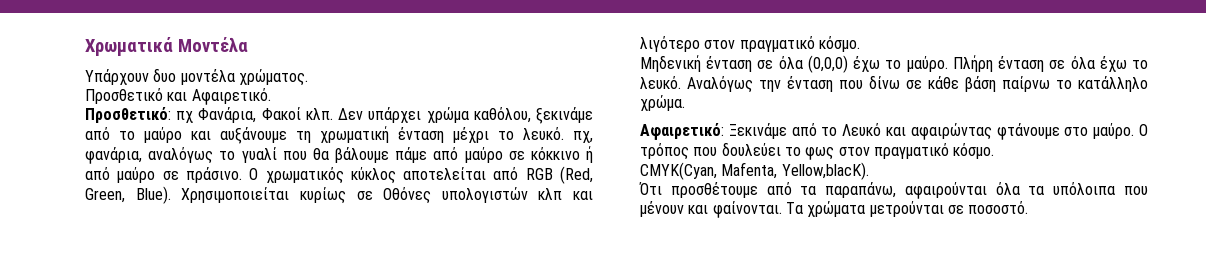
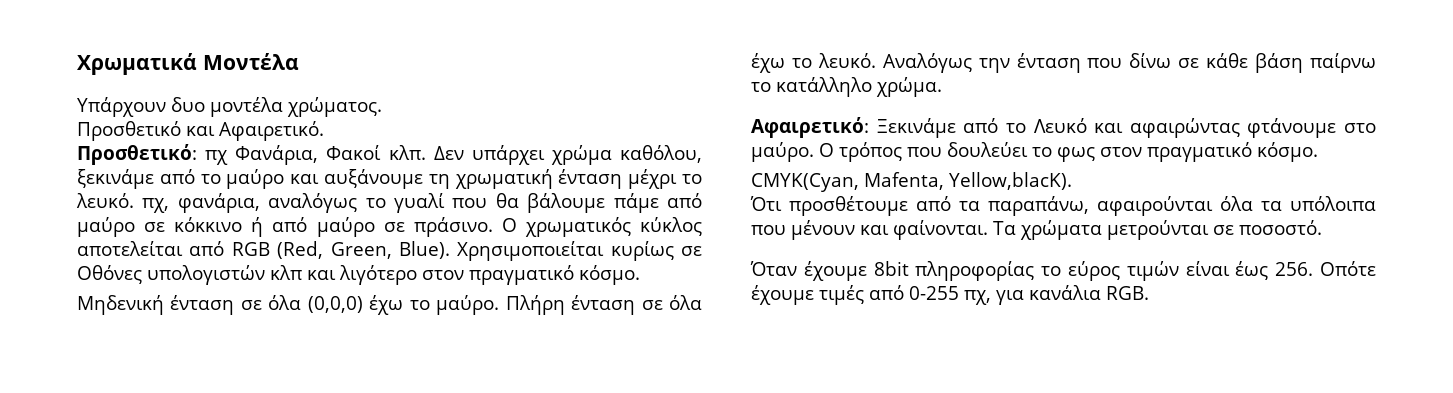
(1029, 207) none -> [750,261,1376,281] [751,285,1149,305] // Όταν έχουμε 8bit πληροφορίας το εύρος τιμών είναι έως 256. Οπότε έχουμε τιμές από 0-255 πχ, για κανάλια RGB.

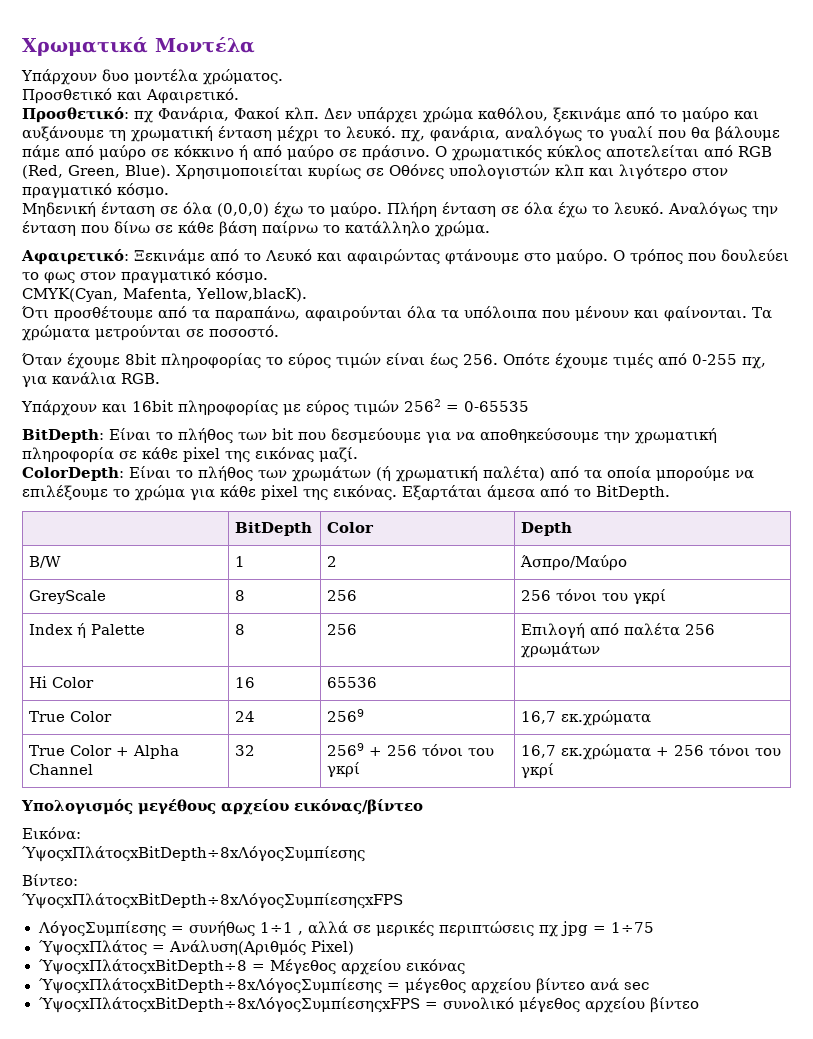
(1149, 293) none -> [21,399,529,416] [22,428,717,444] [22,447,358,463] [22,466,754,482] [22,485,670,501] [234,522,312,536] [326,522,374,533] [520,522,572,536] [28,556,61,568] [234,556,245,567] [326,556,337,567] [519,555,627,571] [28,590,106,604] [234,590,245,601] [326,590,357,601] [520,589,666,605] [28,623,145,638] [234,624,245,635] [326,624,357,635] [520,623,715,639] [520,642,600,658] [28,676,94,688] [234,677,255,688] [326,677,377,688] [28,711,112,722] [234,711,255,722] [326,709,364,722] [520,710,651,726] [28,745,179,759] [28,764,93,775] [234,745,255,756] [326,743,494,757] [326,762,360,778] [520,744,781,760] [520,763,554,779] [21,799,423,815] [22,827,81,840] [22,846,365,862] [22,874,78,887] [22,893,403,909] [37,921,654,937] [38,940,354,956] [38,959,465,975] [38,978,649,994] [38,997,699,1013] // Υπάρχουν και 16bit πληροφορίας με εύρος τιμών 2562 = 0-65535 // BitDepth: Είναι το πλήθος των bit που δεσμεύουμε για να αποθηκεύσουμε την χρωματική πληροφορία σε κάθε pixel της εικόνας μαζί. // ColorDepth: Είναι το πλήθος των χρωμάτων (ή χρωματική παλέτα) από τα οποία μπορούμε να επιλέξουμε το χρώμα για κάθε pixel της εικόνας. Εξαρτάται άμεσα από το BitDepth. // | BitDepth | Color | Depth // B/W | 1 | 2 | Άσπρο/Μαύρο // GreyScale | 8 | 256 | 256 τόνοι του γκρί // Index ή Palette | 8 | 256 | Επιλογή από παλέτα 256 χρωμάτων // Hi Color | 16 | 65536 | // True Color | 24 | 2569 | 16,7 εκ.χρώματα // True Color + Alpha Channel | 32 | 2569 + 256 τόνοι του γκρί | 16,7 εκ.χρώματα + 256 τόνοι του γκρί // Υπολογισμός μεγέθους αρχείου εικόνας/βίντεο // Εικόνα: // ΎψοςxΠλάτοςxBitDepth÷8xΛόγοςΣυμπίεσης // Βίντεο: // ΎψοςxΠλάτοςxBitDepth÷8xΛόγοςΣυμπίεσηςxFPS // ΛόγοςΣυμπίεσης = συνήθως 1÷1 , αλλά σε μερικές περιπτώσεις πχ jpg = 1÷75 // ΎψοςxΠλάτος = Ανάλυση(Αριθμός Pixel) // ΎψοςxΠλάτοςxBitDepth÷8 = Μέγεθος αρχείου εικόνας // ΎψοςxΠλάτοςxBitDepth÷8xΛόγοςΣυμπίεσης = μέγεθος αρχείου βίντεο ανά sec // ΎψοςxΠλάτοςxBitDepth÷8xΛόγοςΣυμπίεσηςxFPS = συνολικό μέγεθος αρχείου βίντεο

